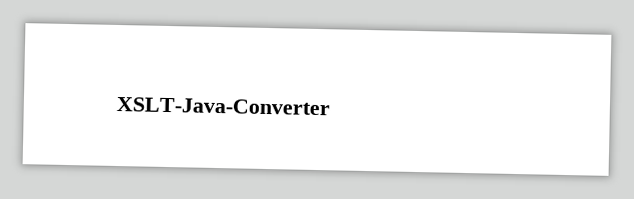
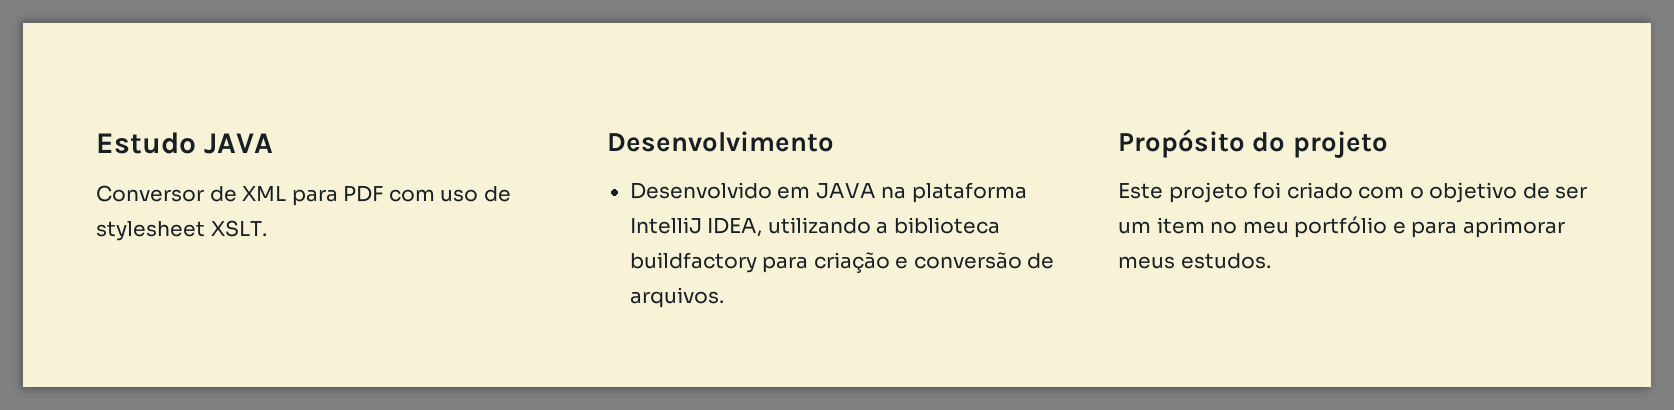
[116,96,330,116] XSLT-Java-Converter -> [96,132,274,154] [96,185,511,206] [96,220,267,241] [607,131,834,152] [629,182,1027,203] [629,217,1000,237] [629,252,1055,273] [629,287,724,308] [1118,129,1388,158] [1118,182,1588,203] [1118,216,1565,238] [1118,253,1271,269] Estudo JAVA // Conversor de XML para PDF com uso de stylesheet XSLT. // Desenvolvimento // Desenvolvido em JAVA na plataforma IntelliJ IDEA, utilizando a biblioteca buildfactory para criação e conversão de arquivos. // Propósito do projeto // Este projeto foi criado com o objetivo de ser um item no meu portfólio e para aprimorar meus estudos.

